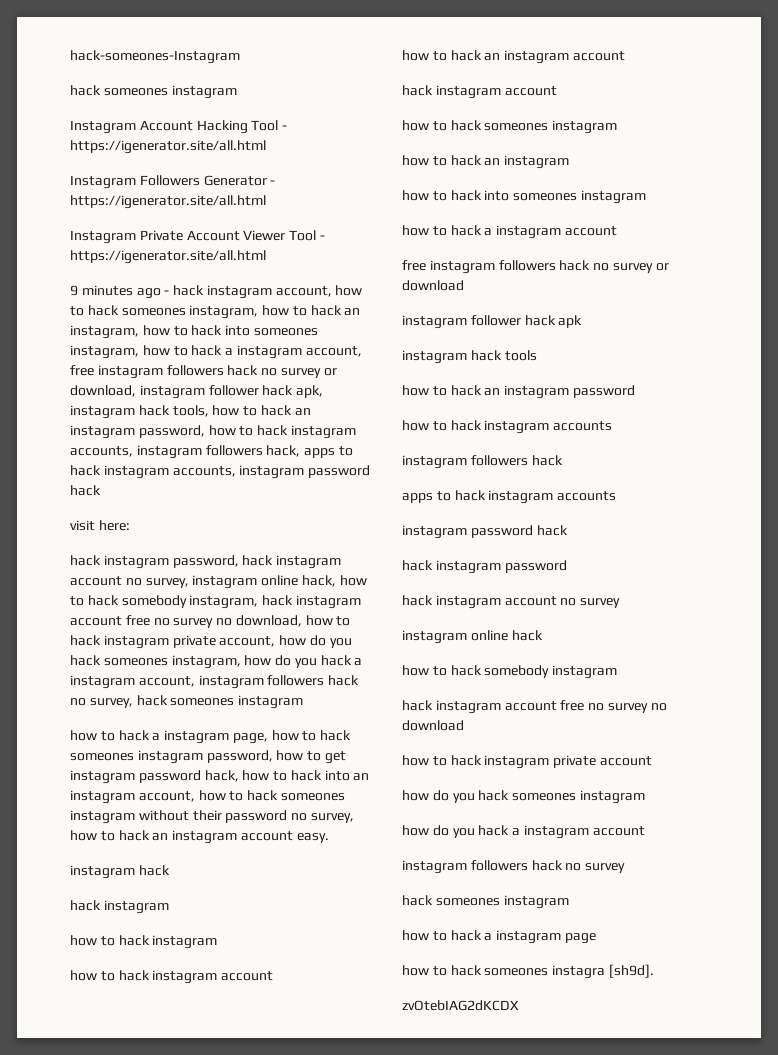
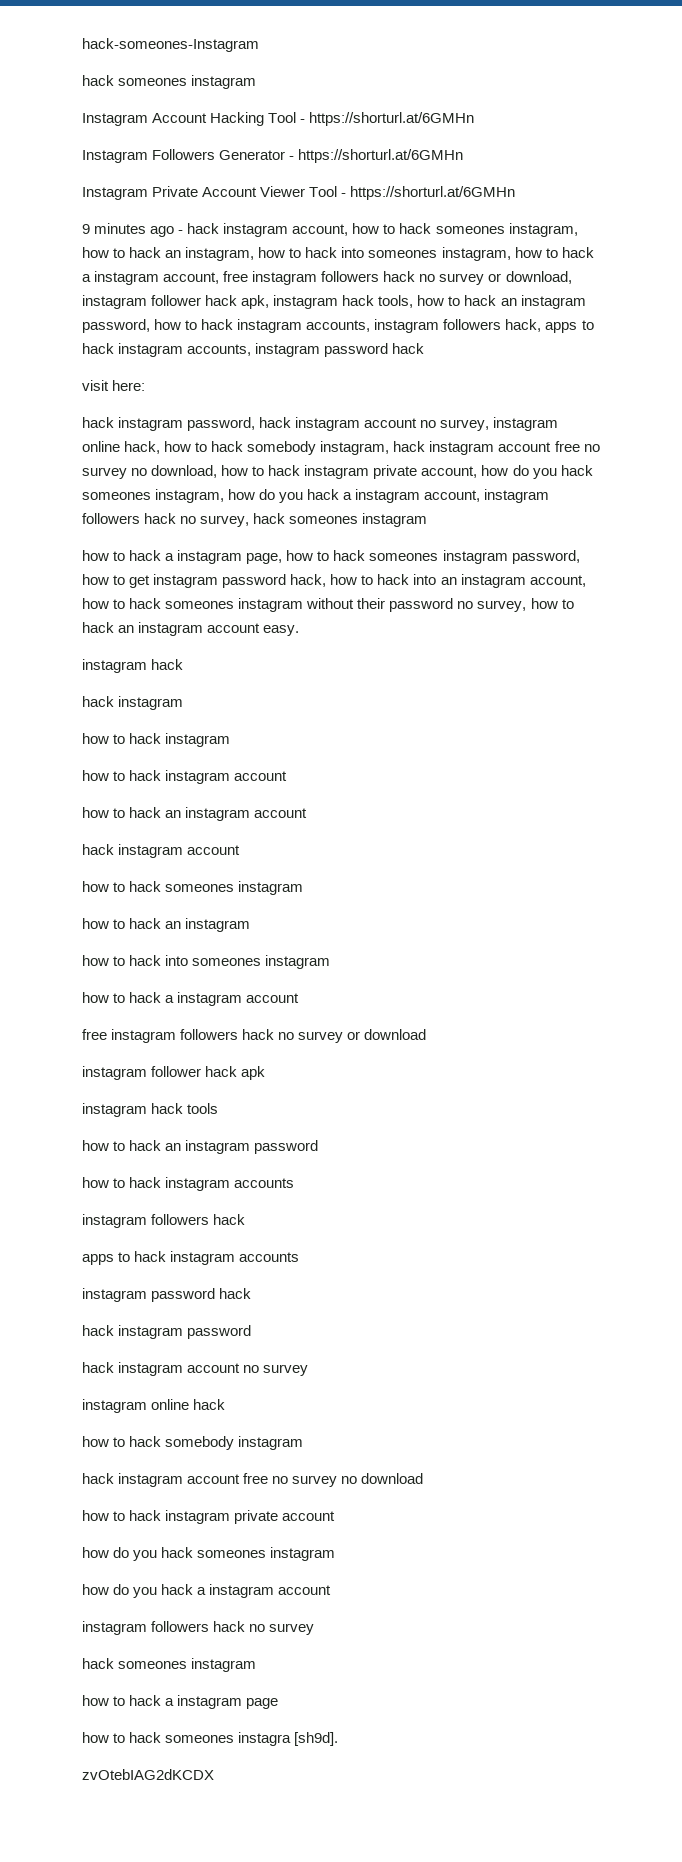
[70,140,266,154] https://igenerator.site/all.html -> [309,112,475,126] https://shorturl.at/6GMHn
[70,195,266,209] https://igenerator.site/all.html -> [298,149,464,163] https://shorturl.at/6GMHn
[70,250,266,264] https://igenerator.site/all.html -> [350,186,516,200] https://shorturl.at/6GMHn

